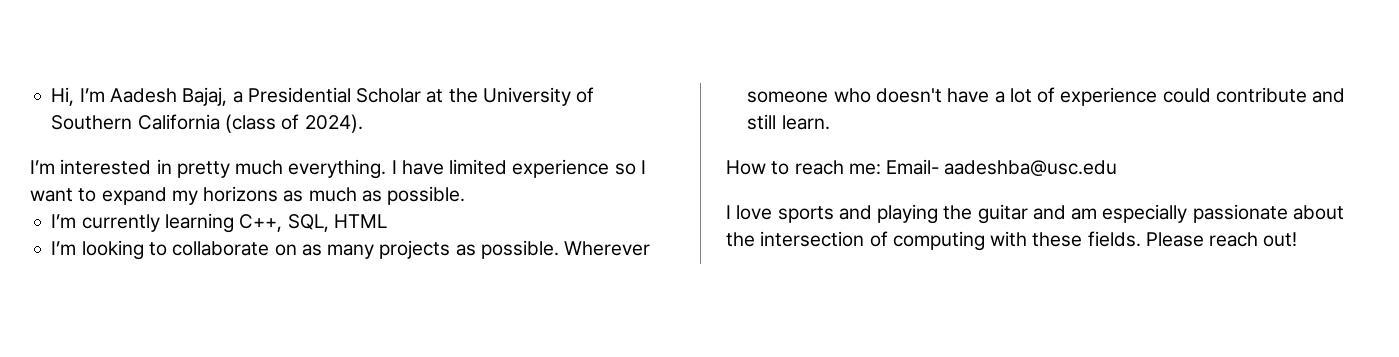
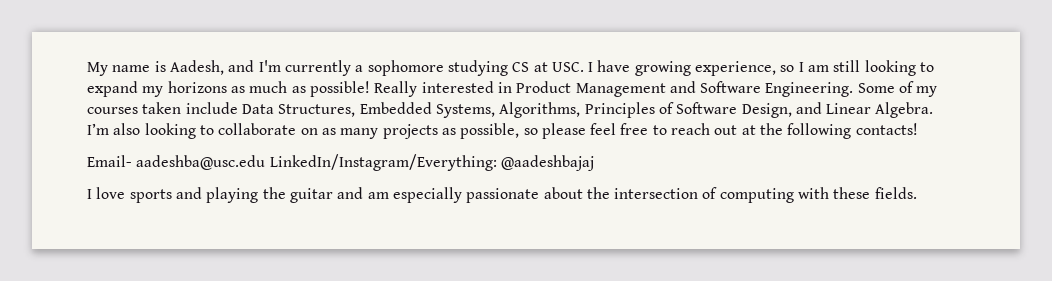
[51,87,595,106] [51,114,363,133] [30,159,646,179] [30,188,73,202] Hi, I’m Aadesh Bajaj, a Presidential Scholar at the University of Southern California (class of 2024). // I’m interested in pretty much everything. I have limited experience so I want -> [87,60,916,76] My name is Aadesh, and I'm currently a sophomore studying CS at USC. I have growing experience, so I am still looking
[387,186,466,205] [51,213,387,233] [51,241,77,255] possible. // I’m currently learning C++, SQL, HTML // I’m -> [309,81,938,97] [87,102,934,118] [87,123,141,135] possible! Really interested in Product Management and Software Engineering. Some of my courses taken include Data Structures, Embedded Systems, Algorithms, Principles of Software Design, and Linear Algebra. I’m also
[480,240,651,259] [747,87,1346,106] [747,114,830,130] [726,160,881,175] possible. Wherever someone who doesn't have a lot of experience could contribute and still learn. // How to reach me: -> [460,123,918,139] possible, so please feel free to reach out at the following contacts! //
(1118, 168) none -> [269,154,594,171] LinkedIn/Instagram/Everything: @aadeshbajaj
[1145,232,1298,247] Please reach out! -> (917, 193) none

